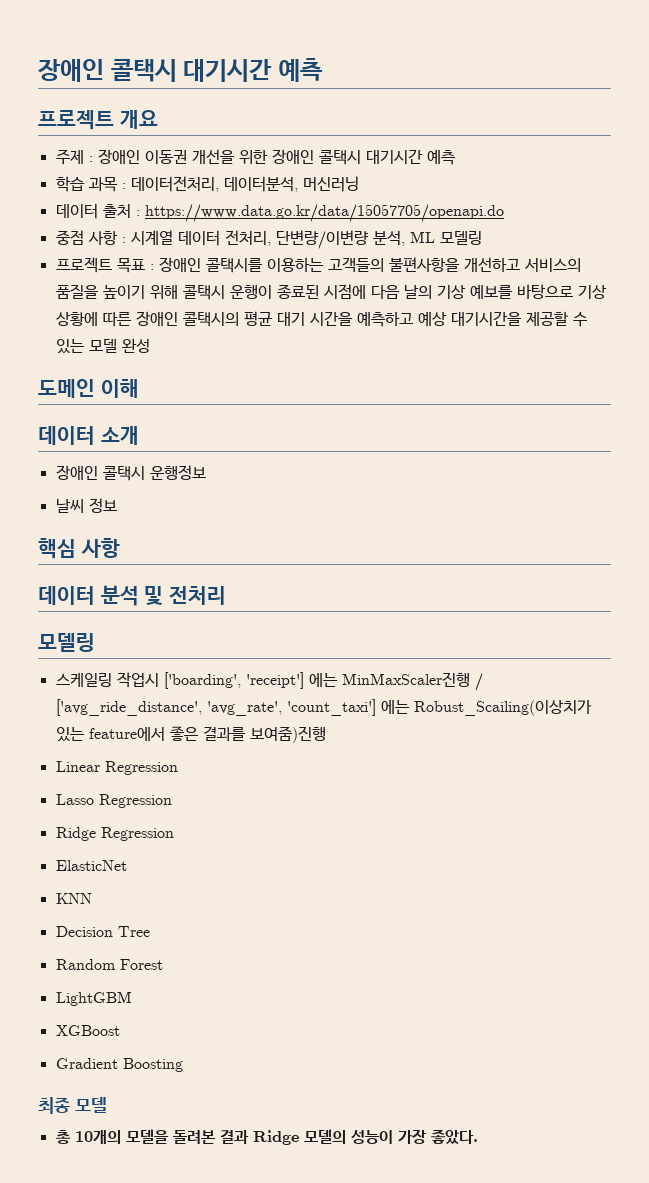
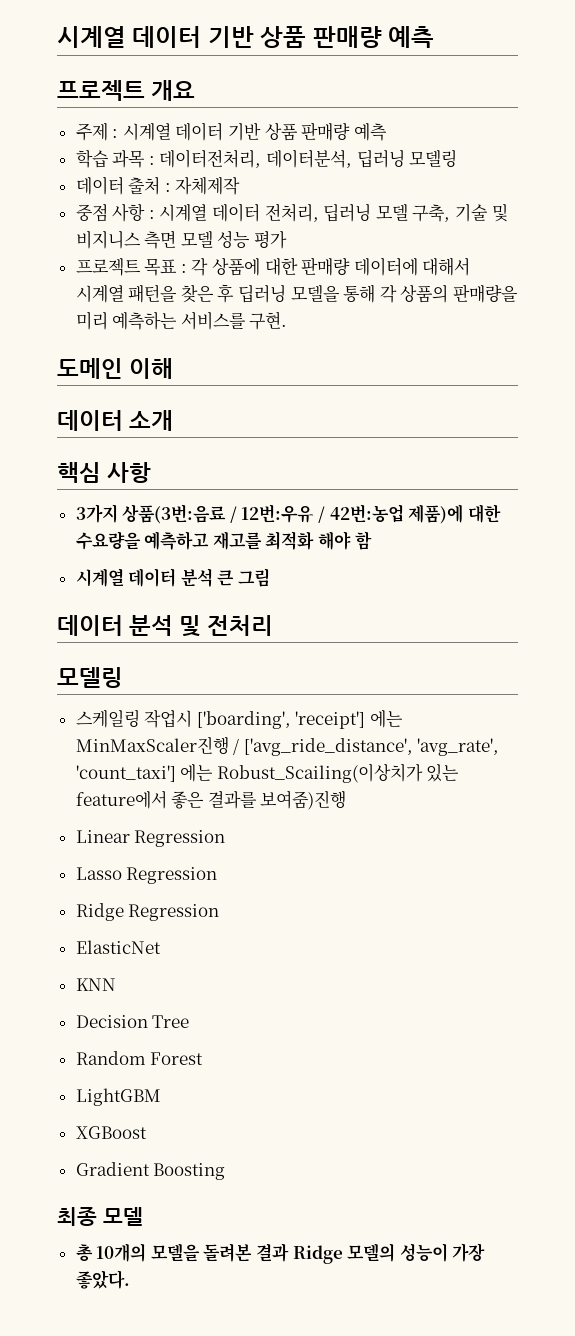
[38,59,273,82] 장애인 콜택시 대기시간 -> [57,26,382,48] 시계열 데이터 기반 상품 판매량
[97,149,423,165] 장애인 이동권 개선을 위한 장애인 콜택시 대기시간 -> [122,122,351,141] 시계열 데이터 기반 상품 판매량
[302,176,359,192] 머신러닝 -> [356,149,458,168] 딥러닝 모델링
[144,204,504,222] https://www.data.go.kr/data/15057705/openapi.do -> [175,176,241,195] 자체제작
[275,230,482,249] [55,257,581,273] [55,284,607,300] [55,311,587,327] [55,338,150,354] [38,379,139,398] [38,426,139,445] [55,465,206,481] [55,498,117,513] [38,538,120,559] 단변량/이변량 분석, ML 모델링 // 프로젝트 목표 : 장애인 콜택시를 이용하는 고객들의 불편사항을 개선하고 서비스의 품질을 높이기 위해 콜택시 운행이 종료된 시점에 다음 날의 기상 예보를 바탕으로 기상 상황에 따른 장애인 콜택시의 평균 대기 시간을 예측하고 예상 대기시간을 제공할 수 있는 모델 완성 // 도메인 이해 // 데이터 소개 // 장애인 콜택시 운행정보 // 날씨 정보 // 핵심 사항 -> [323,203,508,222] [75,230,288,249] [75,257,471,276] [75,284,519,303] [75,311,288,330] [57,358,174,379] [57,410,174,431] [57,462,152,483] [75,504,501,524] [75,531,372,550] [75,568,271,587] 딥러닝 모델 구축, 기술 및 비지니스 측면 모델 성능 평가 // 프로젝트 목표 : 각 상품에 대한 판매량 데이터에 대해서 시계열 패턴을 찾은 후 딥러닝 모델을 통해 각 상품의 판매량을 미리 예측하는 서비스를 구현. // 도메인 이해 // 데이터 소개 // 핵심 사항 // 3가지 상품(3번:음료 / 12번:우유 / 42번:농업 제품)에 대한 수요량을 예측하고 재고를 최적화 해야 함 // 시계열 데이터 분석 큰 그림

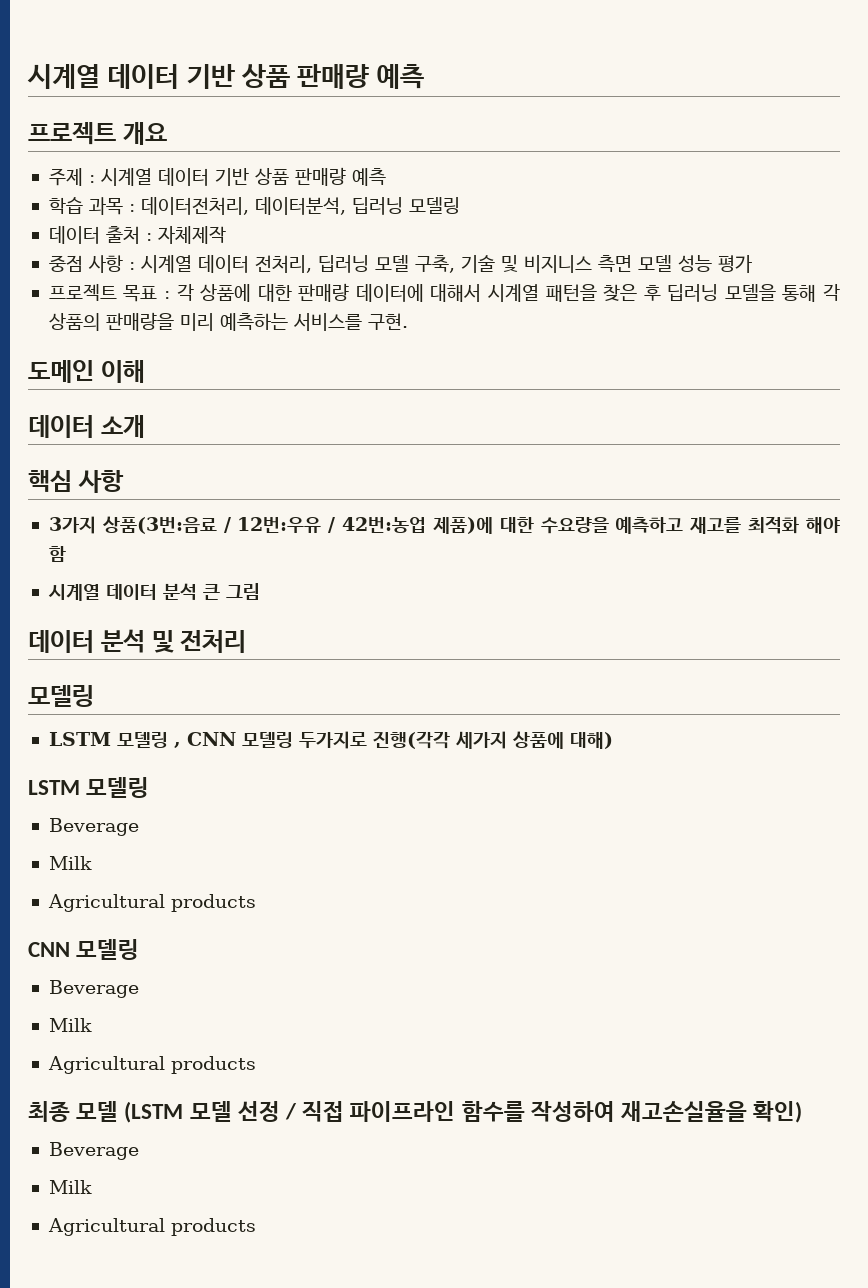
[75,709,404,729] [75,736,500,756] [75,763,460,783] [75,790,347,810] [75,830,226,847] [75,867,218,884] [75,903,220,921] [75,940,161,954] [75,978,116,991] [75,1015,190,1028] [75,1051,204,1065] [75,1088,161,1106] [75,1126,147,1139] [75,1162,226,1180] [57,1207,143,1226] [75,1243,486,1264] [75,1270,130,1289] 스케일링 작업시 ['boarding', 'receipt'] 에는 MinMaxScaler진행 / ['avg_ride_distance', 'avg_rate', 'count_taxi'] 에는 Robust_Scailing(이상치가 있는 feature에서 좋은 결과를 보여줌)진행 // Linear Regression // Lasso Regression // Ridge Regression // ElasticNet // KNN // Decision Tree // Random Forest // LightGBM // XGBoost // Gradient Boosting // 최종 모델 // 총 10개의 모델을 돌려본 결과 Ridge 모델의 성능이 가장 좋았다. -> [48,731,613,749] [28,777,150,798] [48,818,139,836] [48,856,92,870] [47,894,256,912] [28,939,140,960] [48,980,139,998] [48,1018,92,1032] [47,1056,256,1074] [28,1101,803,1123] [48,1142,139,1160] [48,1180,92,1194] [47,1218,256,1236] LSTM 모델링 , CNN 모델링 두가지로 진행(각각 세가지 상품에 대해) // LSTM 모델링 // Beverage // Milk // Agricultural products // CNN 모델링 // Beverage // Milk // Agricultural products // 최종 모델 (LSTM 모델 선정 / 직접 파이프라인 함수를 작성하여 재고손실율을 확인) // Beverage // Milk // Agricultural products

